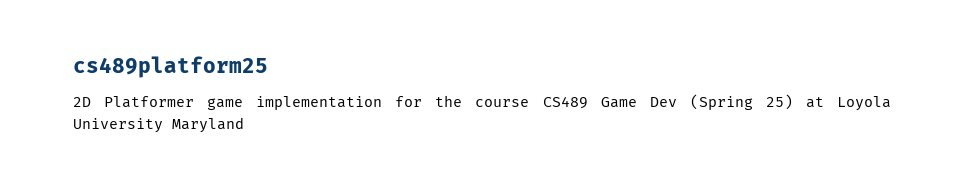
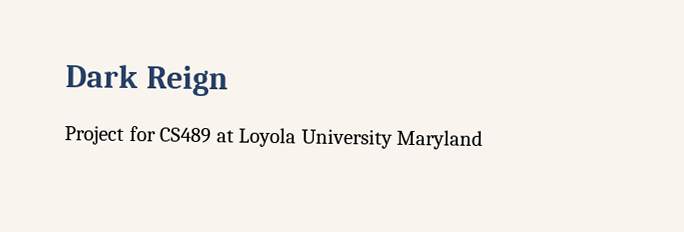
[73,56,268,78] [73,94,793,110] cs489platform25 // 2D Platformer game implementation for the course CS489 Game Dev (Spring 25) -> [65,64,228,97] [64,125,212,145] Dark Reign // Project for CS489

